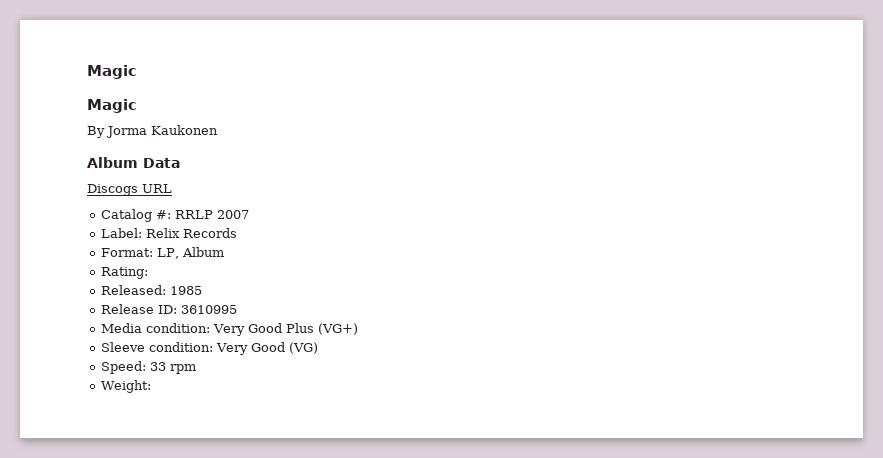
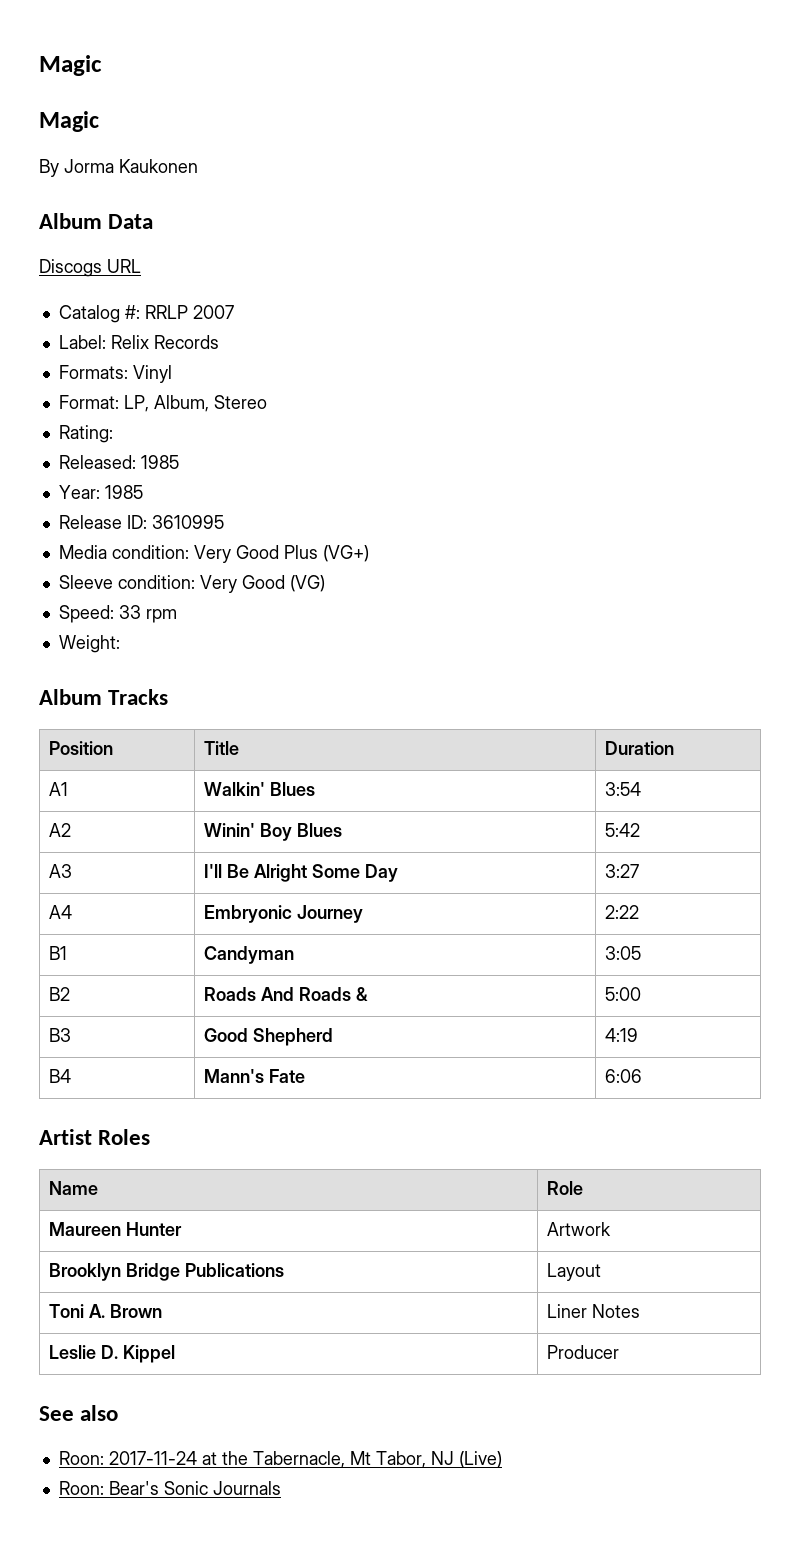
(237, 233) none -> [58,365,172,383] // Formats: Vinyl
[181,247,224,257] Album -> [153,395,267,412] Album, Stereo
(202, 290) none -> [58,485,143,499] // Year: 1985
(151, 386) none -> [39,689,169,705] [48,741,113,755] [203,741,239,755] [604,741,674,755] [48,782,68,796] [203,782,315,796] [604,782,641,796] [48,823,71,837] [203,823,342,841] [604,823,640,837] [48,864,72,878] [203,864,398,882] [604,864,639,878] [48,905,72,919] [203,905,363,923] [604,905,639,919] [48,946,67,960] [203,946,294,964] [604,946,641,960] [48,987,70,1001] [203,987,368,1001] [604,987,641,1001] [48,1028,71,1042] [203,1028,333,1046] [604,1028,638,1042] [48,1069,71,1083] [203,1069,305,1083] [604,1069,642,1083] [39,1129,151,1145] [48,1181,98,1195] [546,1181,583,1195] [48,1222,182,1236] [546,1222,611,1236] [48,1263,284,1281] [546,1263,601,1281] [48,1304,162,1318] [546,1304,640,1318] [48,1345,175,1363] [546,1345,619,1359] [39,1405,119,1421] [58,1451,502,1468] [58,1481,281,1495] // Album Tracks // Position | Title | Duration // A1 | Walkin' Blues | 3:54 // A2 | Winin' Boy Blues | 5:42 // A3 | I'll Be Alright Some Day | 3:27 // A4 | Embryonic Journey | 2:22 // B1 | Candyman | 3:05 // B2 | Roads And Roads & | 5:00 // B3 | Good Shepherd | 4:19 // B4 | Mann's Fate | 6:06 // Artist Roles // Name | Role // Maureen Hunter | Artwork // Brooklyn Bridge Publications | Layout // Toni A. Brown | Liner Notes // Leslie D. Kippel | Producer // See also // Roon: 2017-11-24 at the Tabernacle, Mt Tabor, NJ (Live) // Roon: Bear's Sonic Journals

